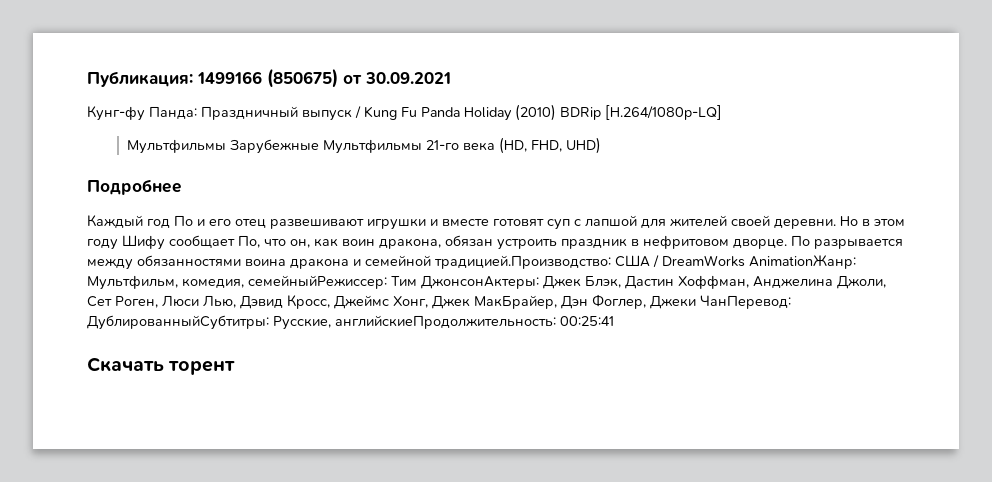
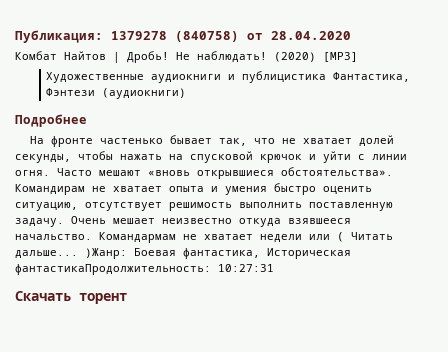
[197,68,451,88] [87,104,722,121] [126,137,601,154] [87,179,182,195] [87,215,905,230] [87,235,903,250] [87,255,856,270] [87,275,886,290] [87,294,791,309] [87,315,614,330] 1499166 (850675) от 30.09.2021 // Кунг-фу Панда: Праздничный выпуск / Kung Fu Panda Holiday (2010) BDRip [H.264/1080p-LQ] // Мультфильмы Зарубежные Мультфильмы 21-го века (HD, FHD, UHD) // Подробнее // Каждый год По и его отец развешивают игрушки и вместе готовят суп с лапшой для жителей своей деревни. Но в этом году Шифу сообщает По, что он, как воин дракона, обязан устроить праздник в нефритовом дворце. По разрывается между обязанностями воина дракона и семейной традицией.Производство: США / DreamWorks AnimationЖанр: Мультфильм, комедия, семейныйРежиссер: Тим ДжонсонАктеры: Джек Блэк, Дастин Хоффман, Анджелина Джоли, Сет Роген, Люси Лью, Дэвид Кросс, Джеймс Хонг, Джек МакБрайер, Дэн Фоглер, Джеки ЧанПеревод: ДублированныйСубтитры: Русские, английскиеПродолжительность: 00:25:41 -> [111,31,351,42] [15,51,358,63] [46,71,411,83] [46,88,187,99] [15,114,87,127] [29,135,394,147] [15,151,407,163] [15,167,393,179] [15,183,372,195] [15,202,393,211] [15,216,351,227] [15,232,393,243] [15,248,351,259] [15,264,274,275] 1379278 (840758) от 28.04.2020 // Комбат Найтов | Дробь! Не наблюдать! (2020) [MP3] // Художественные аудиокниги и публицистика Фантастика, Фэнтези (аудиокниги) // Подробнее // На фронте частенько бывает так, что не хватает долей секунды, чтобы нажать на спусковой крючок и уйти с линии огня. Часто мешают «вновь открывшиеся обстоятельства». Командирам не хватает опыта и умения быстро оценить ситуацию, отсутствует решимость выполнить поставленную задачу. Очень мешает неизвестно откуда взявшееся начальство. Командармам не хватает недели или ( Читать дальше... )Жанр: Боевая фантастика, Историческая фантастикаПродолжительность: 10:27:31

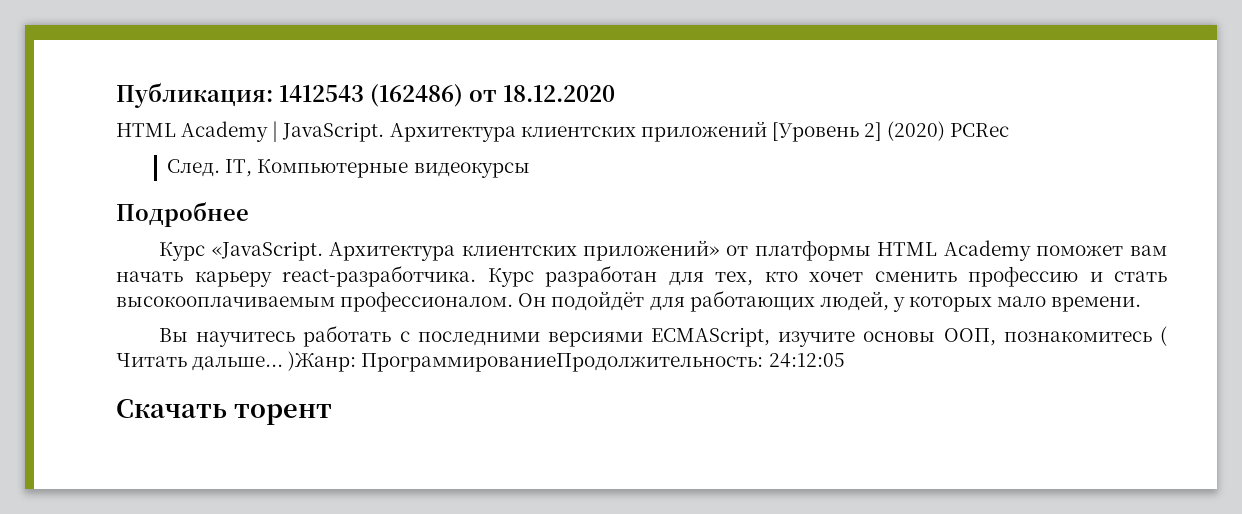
[111,31,351,42] [15,51,358,63] [46,71,411,83] [46,88,187,99] [15,114,87,127] [29,135,394,147] [15,151,407,163] [15,167,393,179] [15,183,372,195] [15,202,393,211] [15,216,351,227] [15,232,393,243] [15,248,351,259] [15,264,274,275] 1379278 (840758) от 28.04.2020 // Комбат Найтов | Дробь! Не наблюдать! (2020) [MP3] // Художественные аудиокниги и публицистика Фантастика, Фэнтези (аудиокниги) // Подробнее // На фронте частенько бывает так, что не хватает долей секунды, чтобы нажать на спусковой крючок и уйти с линии огня. Часто мешают «вновь открывшиеся обстоятельства». Командирам не хватает опыта и умения быстро оценить ситуацию, отсутствует решимость выполнить поставленную задачу. Очень мешает неизвестно откуда взявшееся начальство. Командармам не хватает недели или ( Читать дальше... )Жанр: Боевая фантастика, Историческая фантастикаПродолжительность: 10:27:31 -> [279,84,615,107] [116,121,1010,142] [167,159,530,178] [116,201,249,227] [158,240,1167,261] [116,265,1167,287] [116,290,1142,312] [158,325,1167,347] [116,351,845,372] 1412543 (162486) от 18.12.2020 // HTML Academy | JavaScript. Архитектура клиентских приложений [Уровень 2] (2020) PCRec // След. IT, Компьютерные видеокурсы // Подробнее // Курс «JavaScript. Архитектура клиентских приложений» от платформы HTML Academy поможет вам начать карьеру react-разработчика. Курс разработан для тех, кто хочет сменить профессию и стать высокооплачиваемым профессионалом. Он подойдёт для работающих людей, у которых мало времени. // Вы научитесь работать с последними версиями ECMAScript, изучите основы ООП, познакомитесь ( Читать дальше... )Жанр: ПрограммированиеПродолжительность: 24:12:05

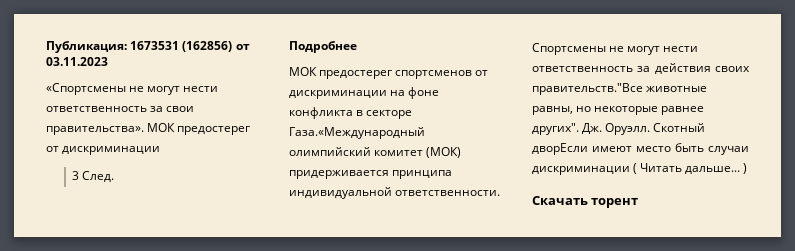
[279,84,615,107] [116,121,1010,142] [167,159,530,178] [116,201,249,227] [158,240,1167,261] [116,265,1167,287] [116,290,1142,312] [158,325,1167,347] [116,351,845,372] 1412543 (162486) от 18.12.2020 // HTML Academy | JavaScript. Архитектура клиентских приложений [Уровень 2] (2020) PCRec // След. IT, Компьютерные видеокурсы // Подробнее // Курс «JavaScript. Архитектура клиентских приложений» от платформы HTML Academy поможет вам начать карьеру react-разработчика. Курс разработан для тех, кто хочет сменить профессию и стать высокооплачиваемым профессионалом. Он подойдёт для работающих людей, у которых мало времени. // Вы научитесь работать с последними версиями ECMAScript, изучите основы ООП, познакомитесь ( Читать дальше... )Жанр: ПрограммированиеПродолжительность: 24:12:05 -> [130,41,250,52] [46,57,108,66] [46,83,219,95] [46,106,195,112] [46,123,251,135] [46,146,161,155] [72,171,115,182] [289,41,357,53] [289,67,489,79] [289,87,440,99] [289,107,413,119] [289,127,425,139] [289,147,462,158] [289,170,453,179] [289,187,501,199] [532,43,699,55] [532,63,750,74] [532,83,708,95] [532,106,705,115] [532,123,706,135] [532,143,749,155] [532,163,748,175] 1673531 (162856) от 03.11.2023 // «Спортсмены не могут нести ответственность за свои правительства». МОК предостерег от дискриминации // 3 След. // Подробнее // МОК предостерег спортсменов от дискриминации на фоне конфликта в секторе Газа.«Международный олимпийский комитет (МОК) придерживается принципа индивидуальной ответственности. Спортсмены не могут нести ответственность за действия своих правительств."Все животные равны, но некоторые равнее других". Дж. Оруэлл. Скотный дворЕсли имеют место быть случаи дискриминации ( Читать дальше... )

